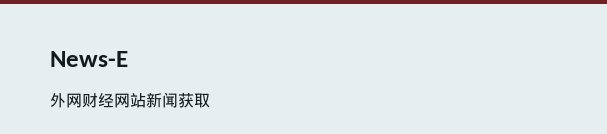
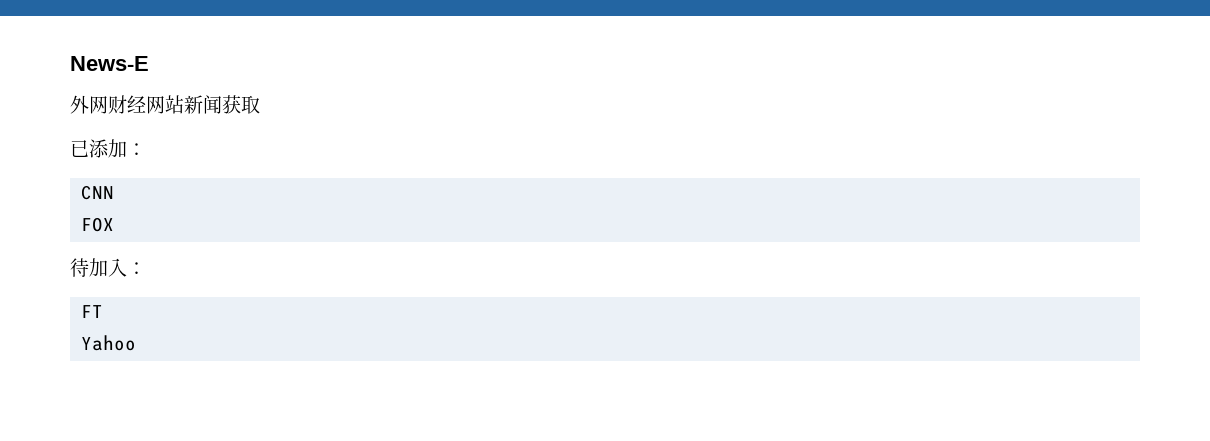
(210, 100) none -> [70,139,146,158] [81,185,115,200] [81,217,115,232] [70,258,146,277] [81,305,104,318] [81,335,137,351] // 已添加： // CNN // FOX // 待加入： // FT // Yahoo

